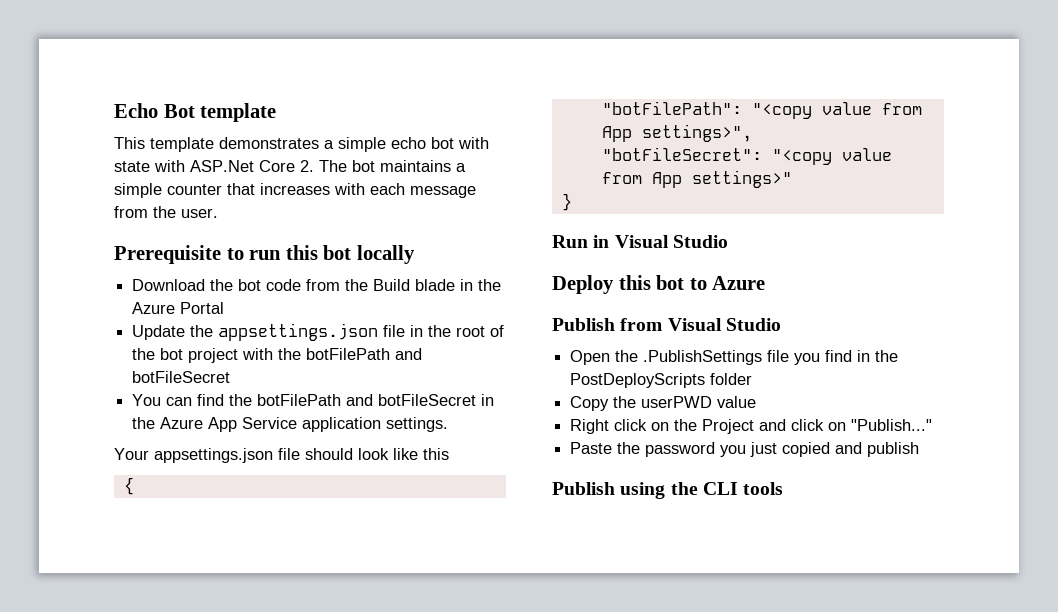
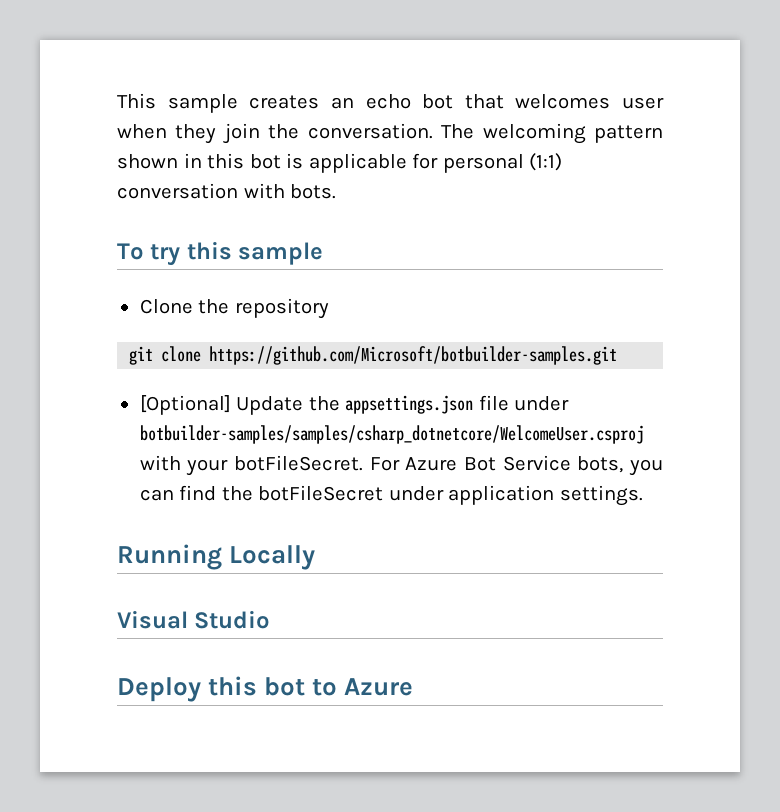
[114,103,277,122] [114,137,489,152] [114,160,466,172] [114,183,476,198] [114,206,218,218] [114,245,415,264] [132,279,502,291] [132,302,225,314] [132,323,505,341] [132,348,423,363] [132,371,231,383] [132,394,495,406] [132,417,449,432] [114,448,449,463] [123,477,134,495] [601,101,922,119] [601,124,752,142] [601,147,892,165] [601,170,792,188] [561,193,572,211] [552,235,610,248] Echo Bot template // This template demonstrates a simple echo bot with state with ASP.Net Core 2. The bot maintains a simple counter that increases with each message from the user. // Prerequisite to run this bot locally // Download the bot code from the Build blade in the Azure Portal // Update the appsettings.json file in the root of the bot project with the botFilePath and botFileSecret // You can find the botFilePath and botFileSecret in the Azure App Service application settings. // Your appsettings.json file should look like this // { // "botFilePath": "<copy value from App settings>", // "botFileSecret": "<copy value from App settings>" // } // Run in -> [117,93,664,113] [117,123,663,144] [117,153,563,173] [117,183,337,199] [117,241,324,266] [139,298,329,319] [129,346,618,365] [139,395,570,415] [139,425,644,444] [139,455,664,476] [139,485,643,506] [117,544,316,570] This sample creates an echo bot that welcomes user when they join the conversation. The welcoming pattern shown in this bot is applicable for personal (1:1) conversation with bots. // To try this sample // Clone the repository // git clone https://github.com/Microsoft/botbuilder-samples.git // [Optional] Update the appsettings.json file under botbuilder-samples/samples/csharp_dotnetcore/WelcomeUser.csproj with your botFileSecret. For Azure Bot Service bots, you can find the botFileSecret under application settings. // Running Locally //
[552,318,781,331] [570,350,899,365] [570,373,753,388] [570,396,757,411] [570,419,933,434] [570,442,920,457] [552,482,784,499] // Publish from Visual Studio // Open the .PublishSettings file you find in the PostDeployScripts folder // Copy the userPWD value // Right click on the Project and click on "Publish..." // Paste the password you just copied and publish // Publish using the CLI tools -> (414, 687) none

